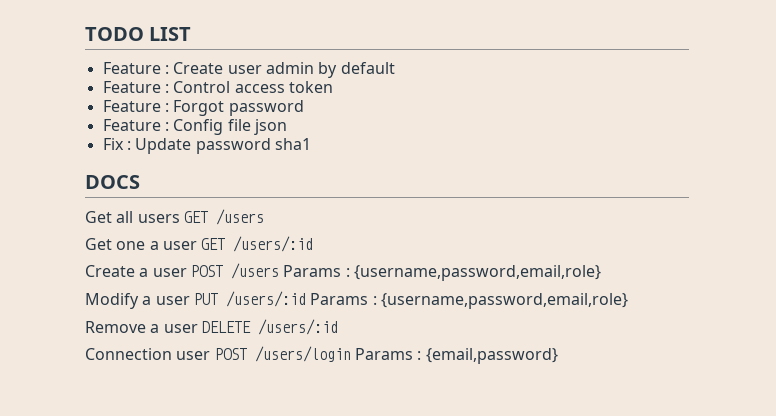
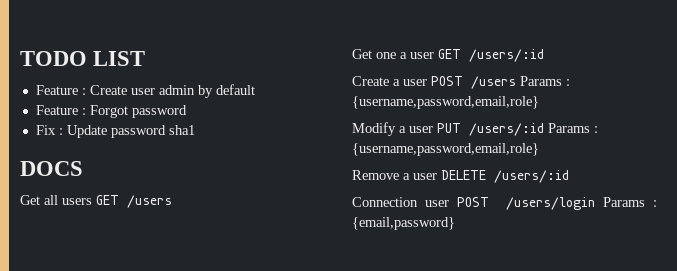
[102,81,333,93] // Feature : Control access token -> (255, 89) none
[102,119,287,135] // Feature : Config file json -> (187, 111) none

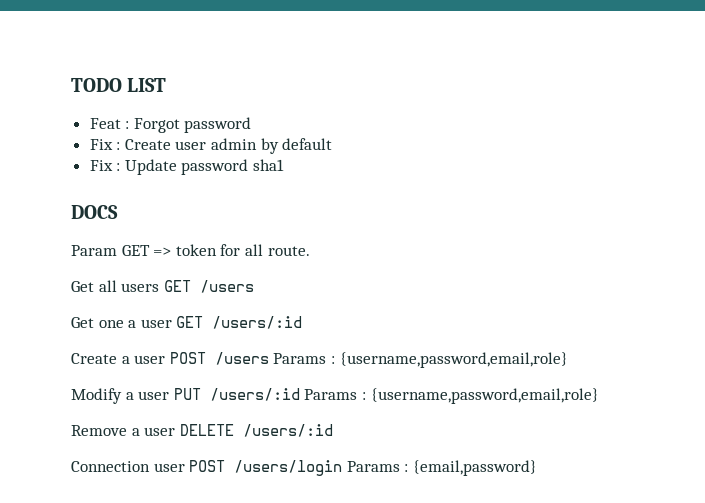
[35,85,78,95] Feature -> [89,117,252,133] [89,139,113,150] Feat : Forgot password // Fix
[35,105,187,118] // Feature : Forgot password -> (333, 144) none
(83, 168) none -> [71,244,310,256] // Param GET => token for all route.

